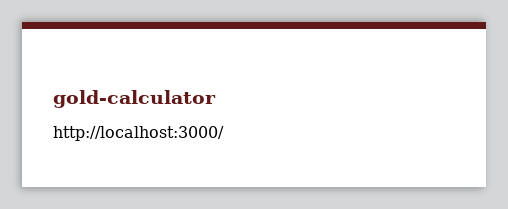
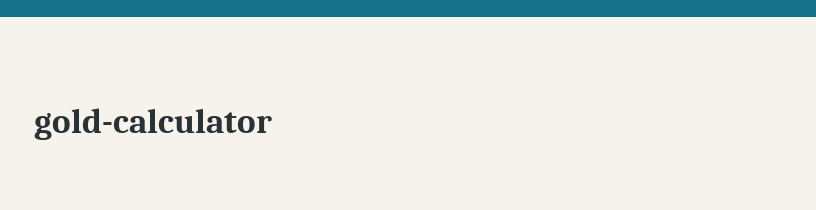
[53,126,224,141] // http://localhost:3000/ -> (272, 124) none

